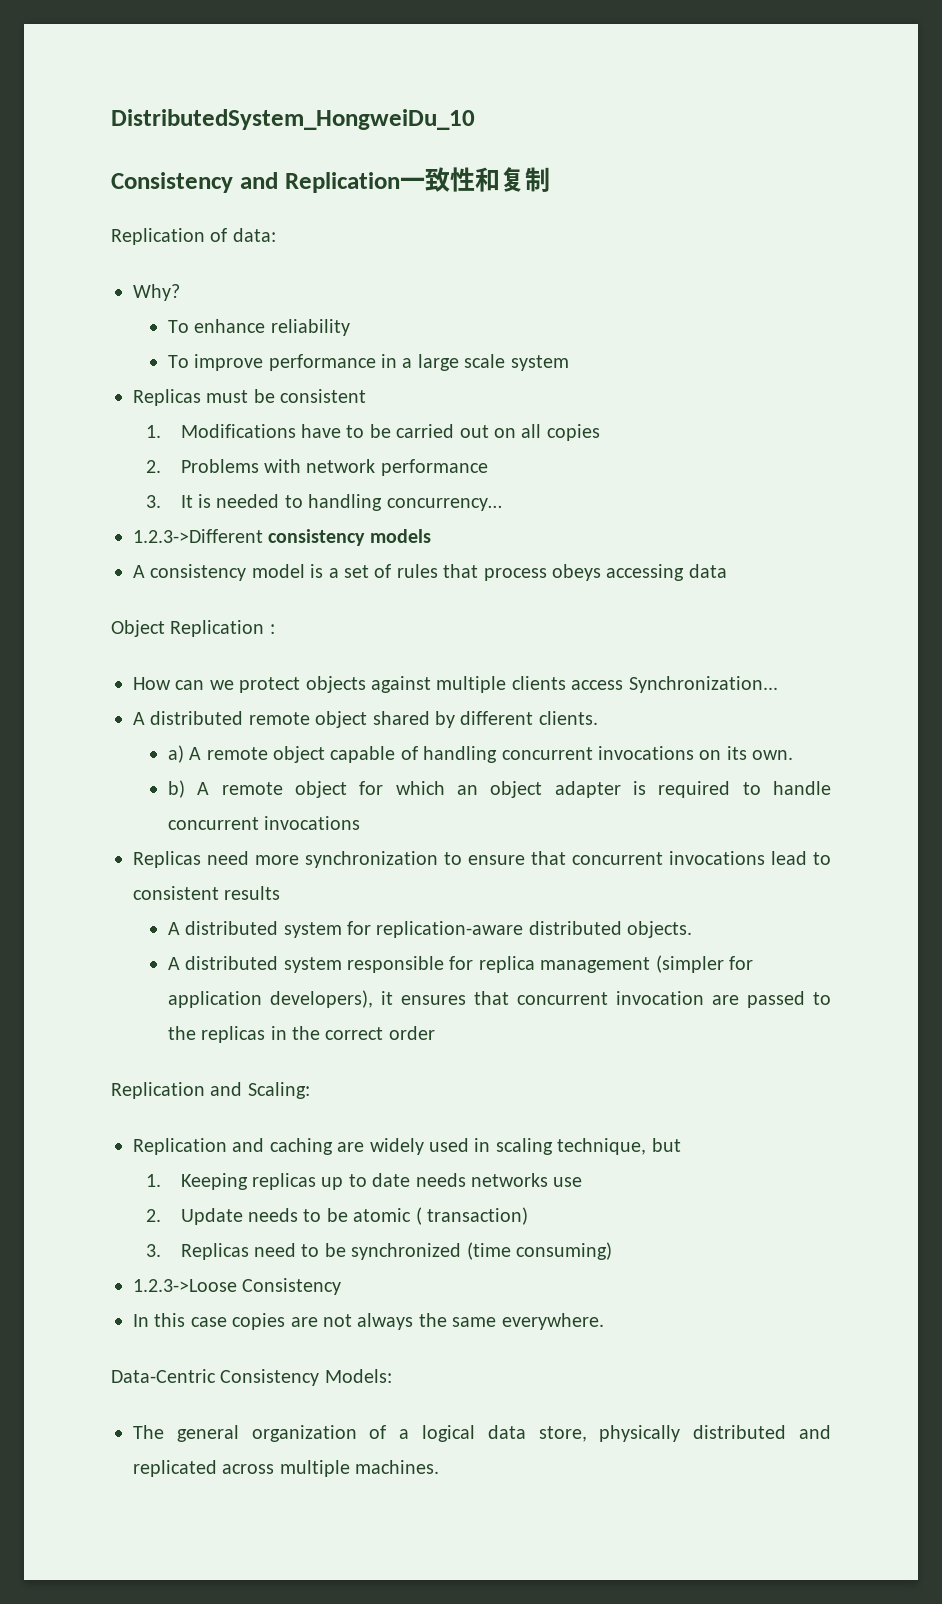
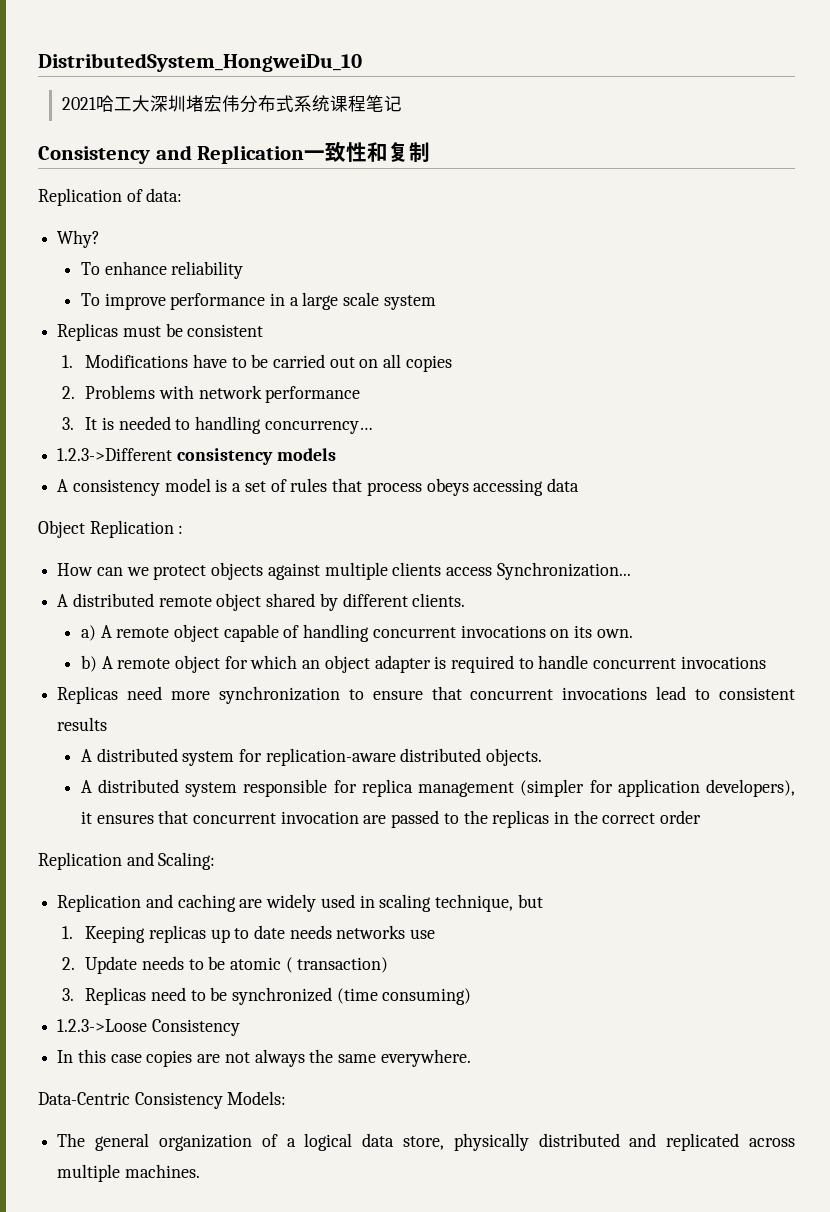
(475, 119) none -> [61,95,402,113] // 2021哈工大深圳堵宏伟分布式系统课程笔记

